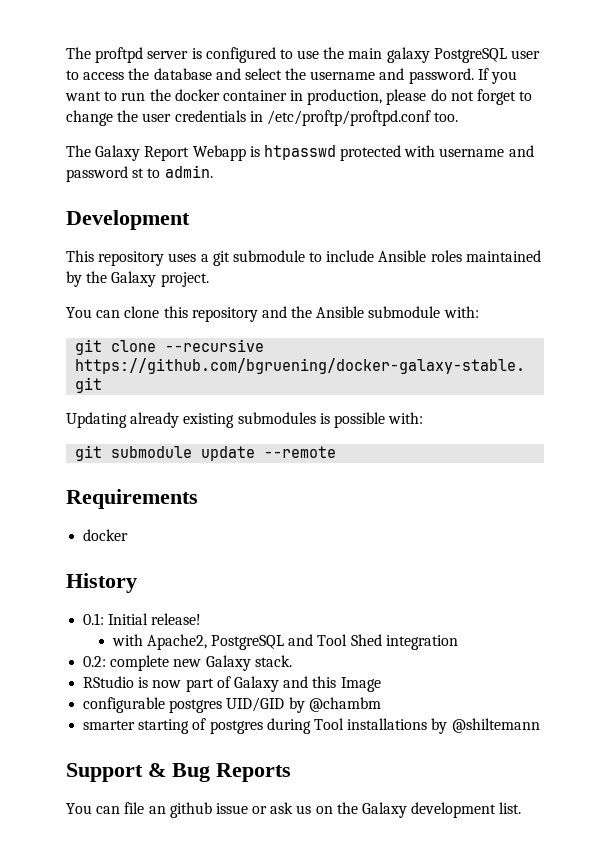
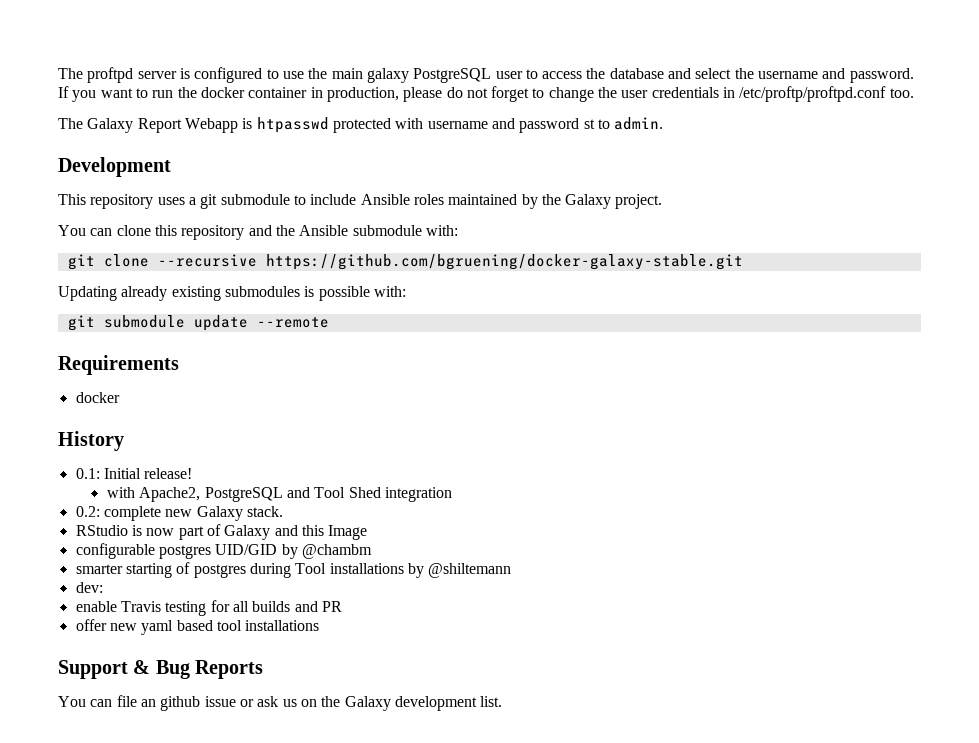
(540, 725) none -> [75,582,103,593] [75,600,342,616] [75,619,320,635] // dev: // enable Travis testing for all builds and PR // offer new yaml based tool installations

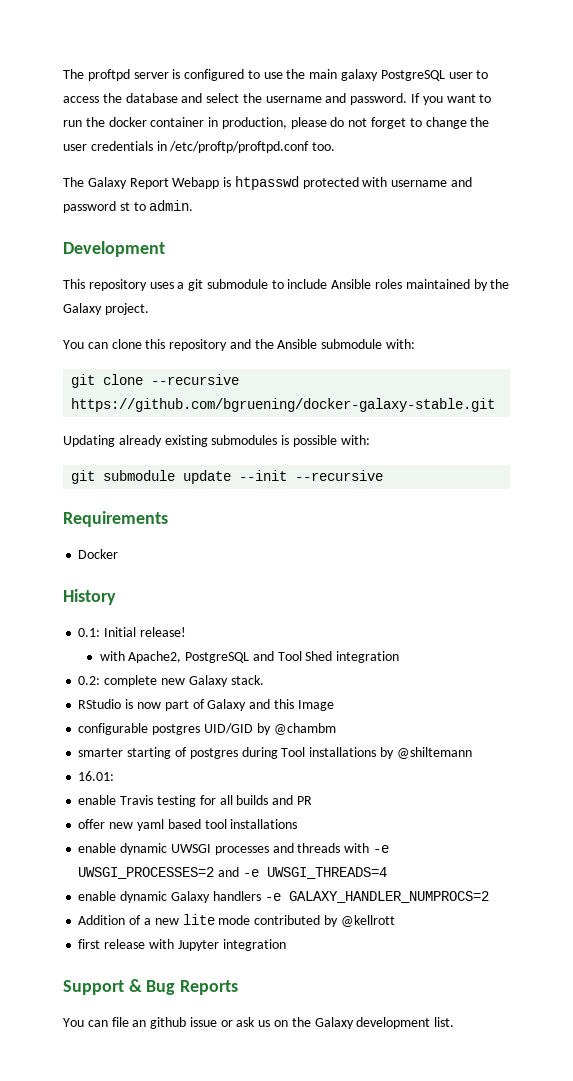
[256,317,329,328] --remote -> [239,470,384,481] --init --recursive
[75,392,120,403] docker -> [78,549,119,559] Docker
[75,582,103,593] dev: -> [78,771,115,781] 16.01:
(320, 625) none -> [78,843,389,855] [78,867,387,879] [78,891,489,903] [78,914,395,927] [78,939,286,951] // enable dynamic UWSGI processes and threads with -e UWSGI_PROCESSES=2 and -e UWSGI_THREADS=4 // enable dynamic Galaxy handlers -e GALAXY_HANDLER_NUMPROCS=2 // Addition of a new lite mode contributed by @kellrott // first release with Jupyter integration

